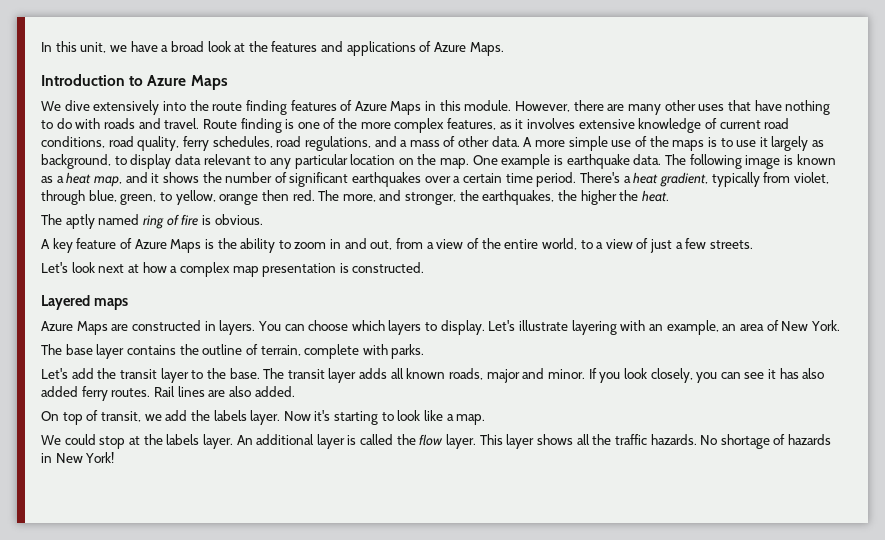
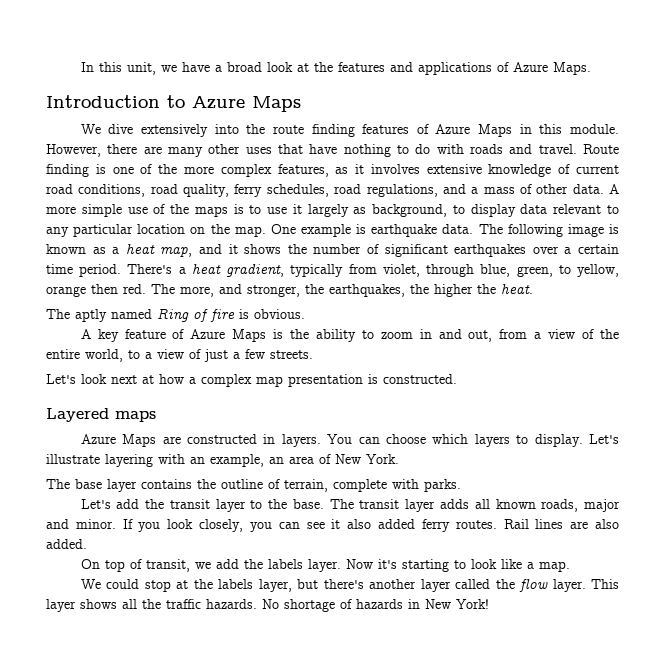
[142,215,164,229] ring -> [157,308,189,322] Ring
[779,368,799,379] has -> (341, 524) none
[202,434,357,449] layer. An additional layer is -> [258,579,451,592] layer, but there's another layer

